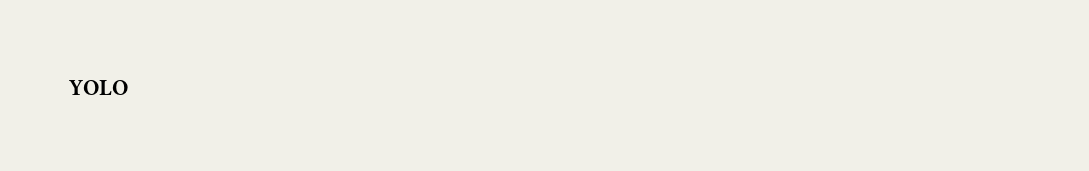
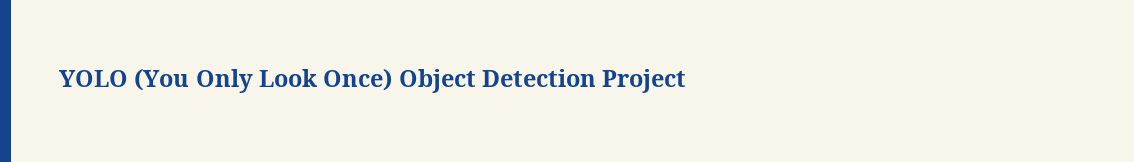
(128, 88) none -> [134,68,687,93] (You Only Look Once) Object Detection Project

